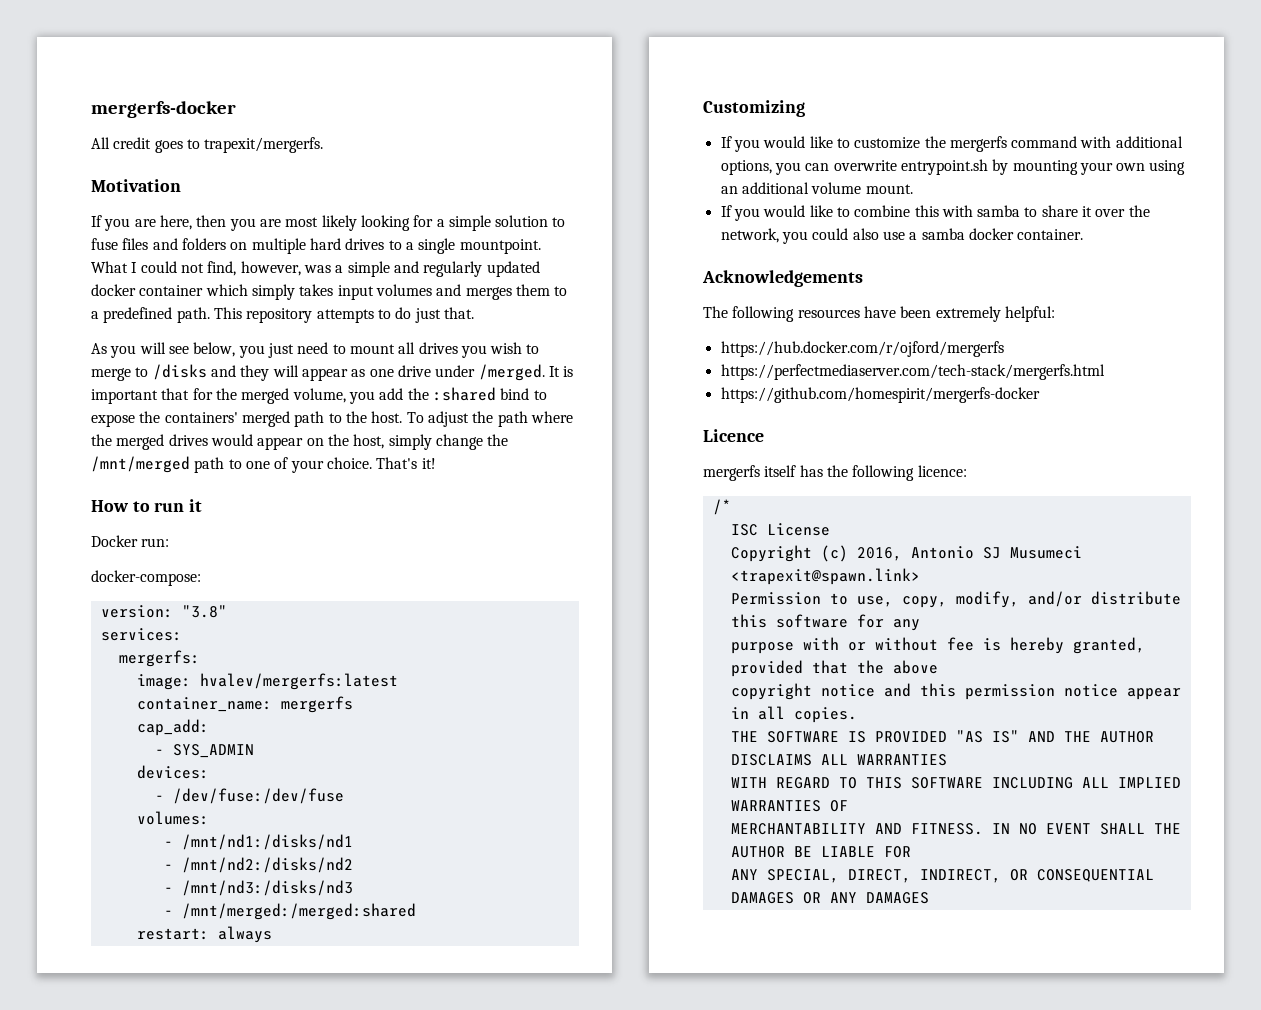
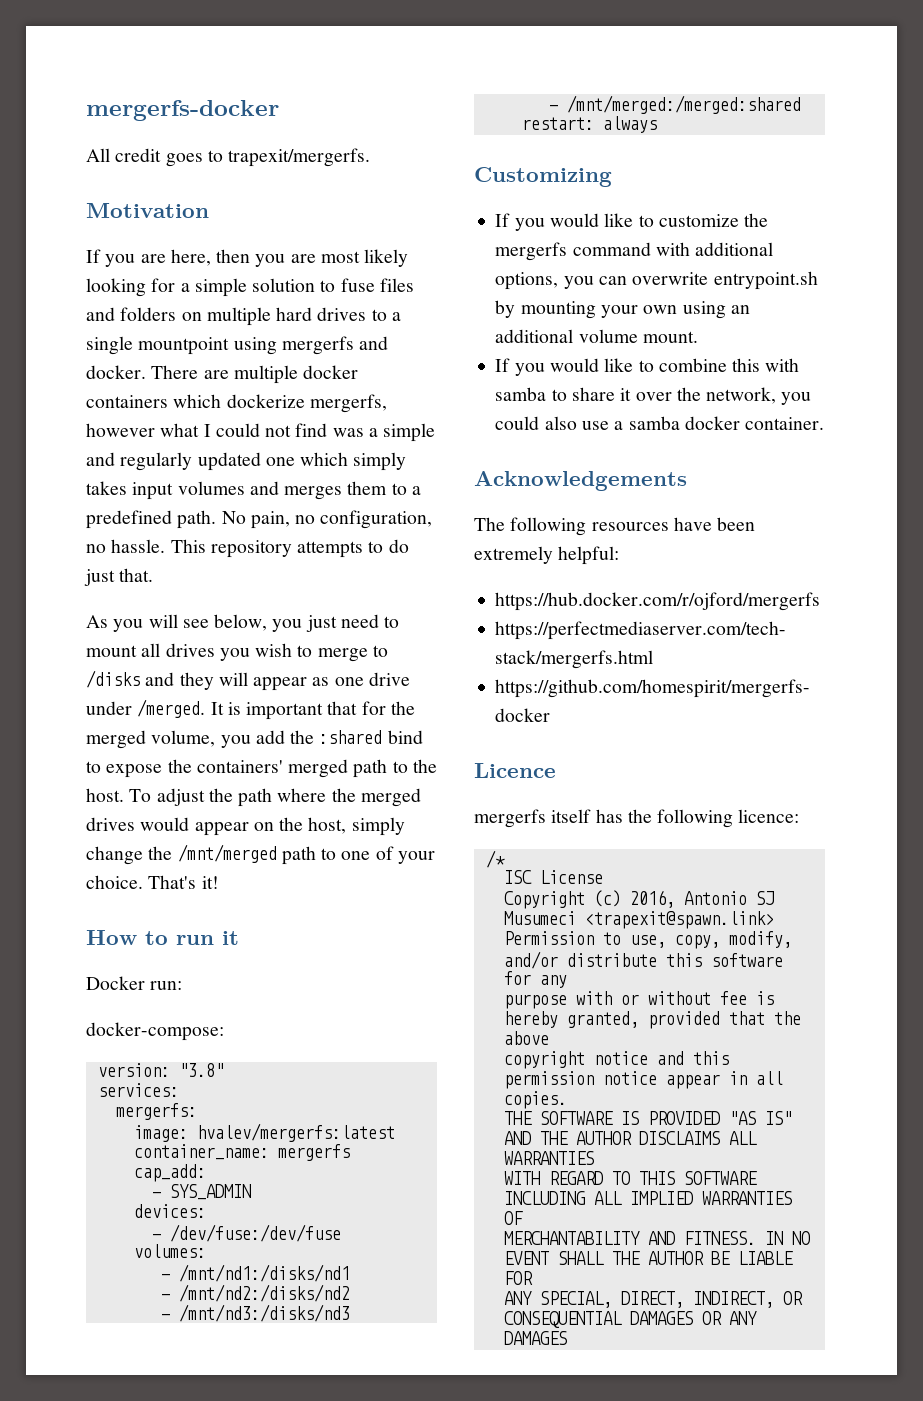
[459,239,541,254] [91,261,128,273] mountpoint. What -> [138,336,389,355] [86,365,359,384] [86,394,387,413] [86,423,200,437] mountpoint using mergerfs and docker. There are multiple docker containers which dockerize mergerfs, however what
[207,261,301,276] find, however, -> [295,423,328,437] find
[91,284,204,296] docker container -> [265,457,295,466] one
(210, 315) none -> [221,510,433,529] [86,539,166,553] No pain, no configuration, no hassle.

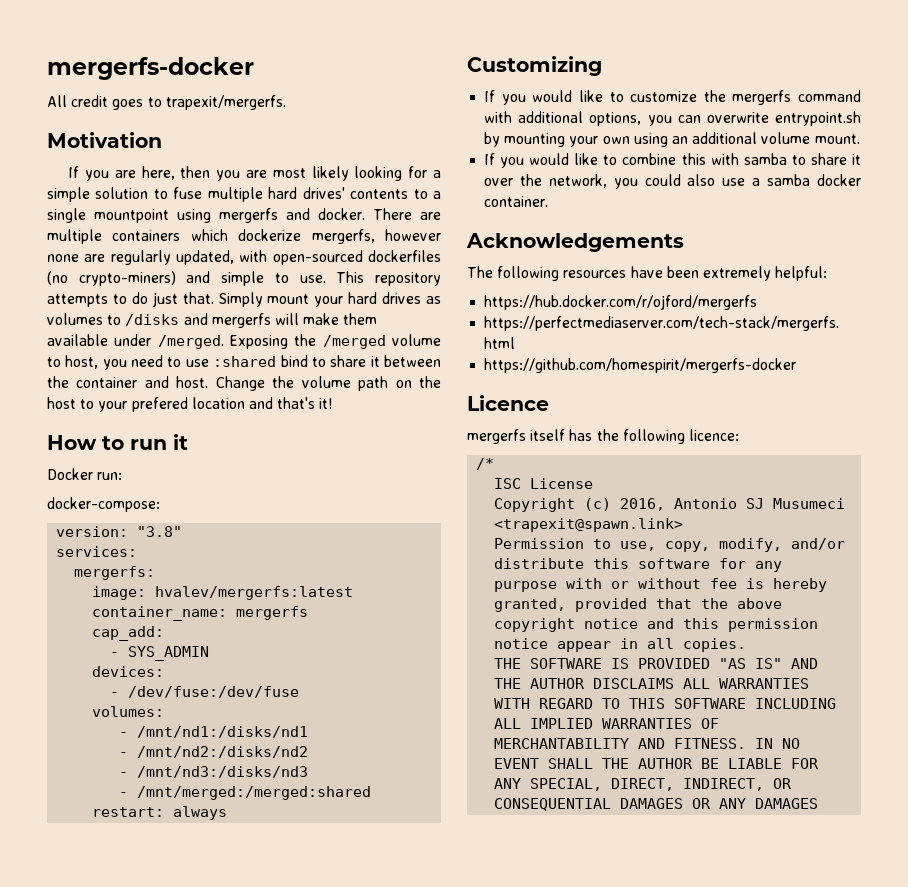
[379,278,414,292] [86,307,367,326] files and folders on multiple hard drives -> [207,187,409,202] multiple hard drives' contents
[303,365,359,379] docker -> (102, 236) none
[160,423,436,442] [86,452,407,471] [86,481,421,500] [86,510,433,529] [86,539,166,553] what I could not find was a simple and regularly updated one which simply takes input volumes and merges them to a predefined path. No pain, no configuration, no hassle. -> [47,250,441,265] [47,271,326,286] none are regularly updated, with open-sourced dockerfiles (no crypto-miners) and simple to use.
[86,614,400,632] [86,643,388,662] [86,670,410,691] [86,699,415,720] [86,730,423,749] [86,759,437,778] [86,788,421,807] [86,817,405,836] [86,844,435,865] [86,875,197,889] // As you will see below, you just need to mount all drives you wish to merge to /disks and they will appear as one drive under /merged. It is important that for the merged volume, you add the :shared bind to expose the containers' merged path to the host. To adjust the path where the merged drives would appear on the host, simply change the /mnt/merged path to one of your choice. That's -> [218,292,441,307] [47,313,378,328] [47,334,441,349] [47,355,442,370] [47,376,442,391] [47,397,316,412] Simply mount your hard drives as volumes to /disks and mergerfs will make them available under /merged. Exposing the /merged volume to host, you need to use :shared bind to share it between the container and host. Change the volume path on the host to your prefered location and that's

